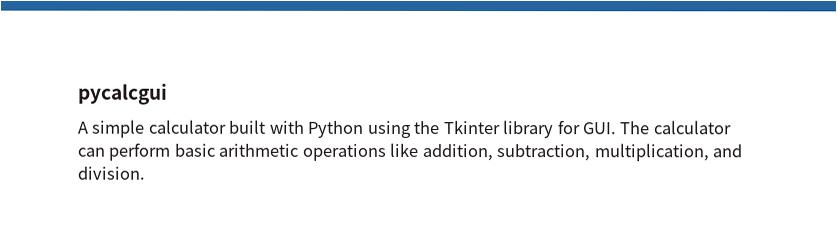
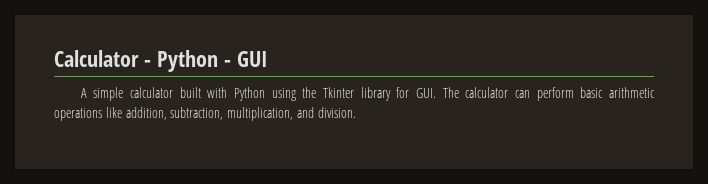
[78,83,168,105] pycalcgui -> [54,50,268,72] Calculator - Python - GUI

